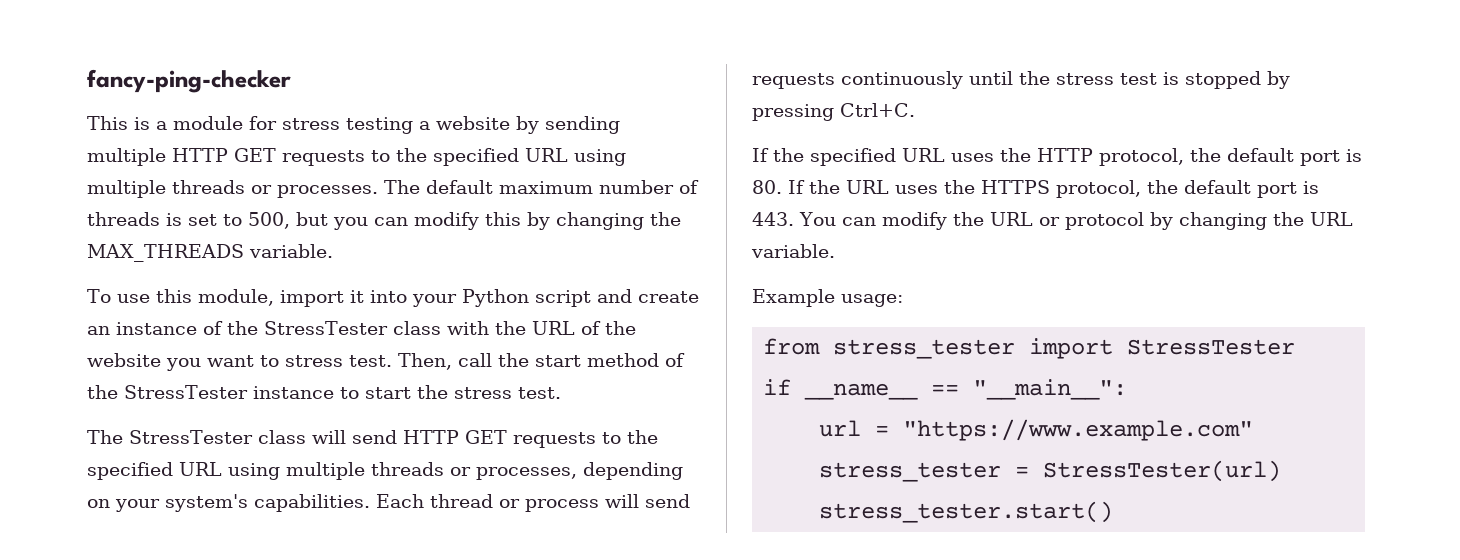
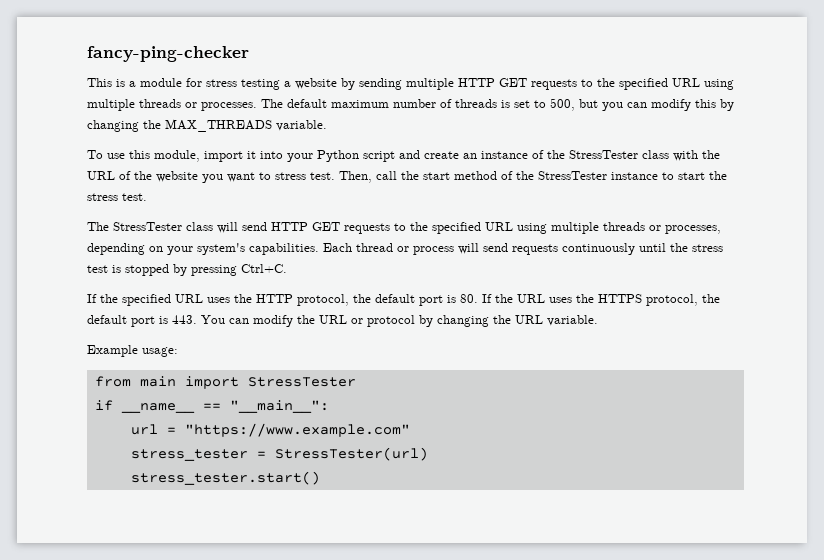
[833,339,1016,359] stress_tester -> [139,376,176,387] main

